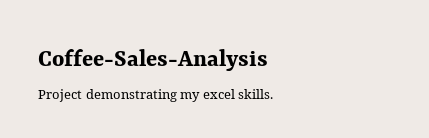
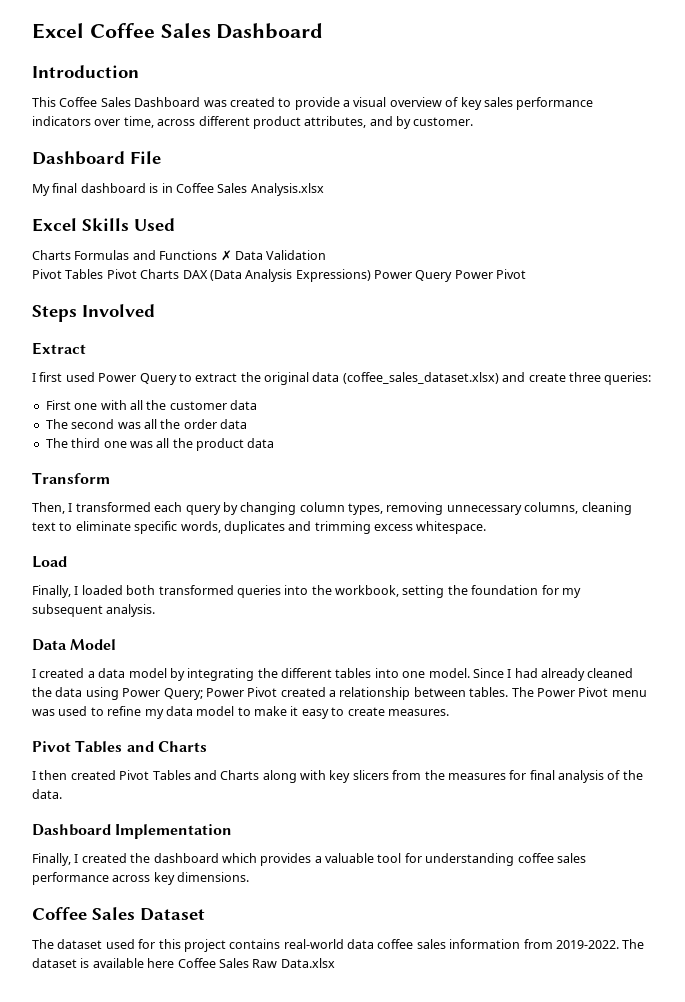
[38,49,268,71] [38,89,274,102] Coffee-Sales-Analysis // Project demonstrating my excel skills. -> [32,23,324,39] [32,65,139,78] [32,97,594,110] [32,116,474,129] [32,151,161,165] [32,183,324,196] [32,218,175,232] [32,250,327,261] [32,269,527,282] [32,304,155,322] [32,342,86,355] [32,372,652,385] [45,400,257,410] [45,419,247,429] [45,438,275,451] [32,472,110,484] [32,502,632,515] [32,521,487,534] [32,556,67,568] [32,585,581,598] [32,604,156,617] [32,639,117,651] [32,668,634,681] [32,687,647,700] [32,706,449,719] [32,740,207,753] [32,770,643,783] [32,789,62,799] [32,824,233,839] [32,853,586,866] [32,872,250,885] [32,907,205,921] [32,939,645,952] [32,958,335,968] Excel Coffee Sales Dashboard // Introduction // This Coffee Sales Dashboard was created to provide a visual overview of key sales performance indicators over time, across different product attributes, and by customer. // Dashboard File // My final dashboard is in Coffee Sales Analysis.xlsx // Excel Skills Used // Charts Formulas and Functions ✗ Data Validation // Pivot Tables Pivot Charts DAX (Data Analysis Expressions) Power Query Power Pivot // Steps Involved // Extract // I first used Power Query to extract the original data (coffee_sales_dataset.xlsx) and create three queries: // First one with all the customer data // The second was all the order data // The third one was all the product data // Transform // Then, I transformed each query by changing column types, removing unnecessary columns, cleaning text to eliminate specific words, duplicates and trimming excess whitespace. // Load // Finally, I loaded both transformed queries into the workbook, setting the foundation for my subsequent analysis. // Data Model // I created a data model by integrating the different tables into one model. Since I had already cleaned the data using Power Query; Power Pivot created a relationship between tables. The Power Pivot menu was used to refine my data model to make it easy to create measures. // Pivot Tables and Charts // I then created Pivot Tables and Charts along with key slicers from the measures for final analysis of the data. // Dashboard Implementation // Finally, I created the dashboard which provides a valuable tool for understanding coffee sales performance across key dimensions. // Coffee Sales Dataset // The dataset used for this project contains real-world data coffee sales information from 2019-2022. The dataset is available here Coffee Sales Raw Data.xlsx

